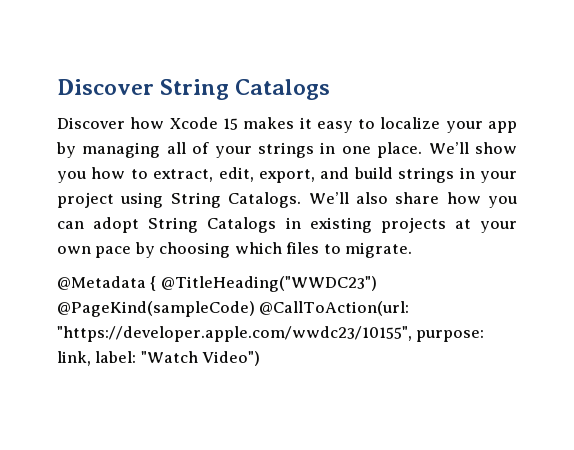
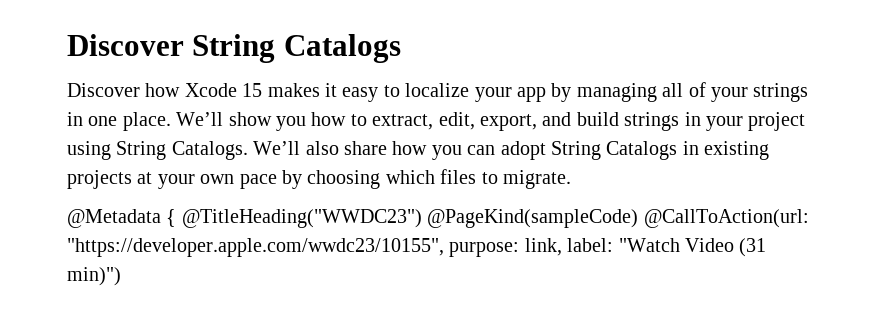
[202,351,261,366] Video") -> [684,238,767,257] [67,267,121,286] Video (31 min)")

